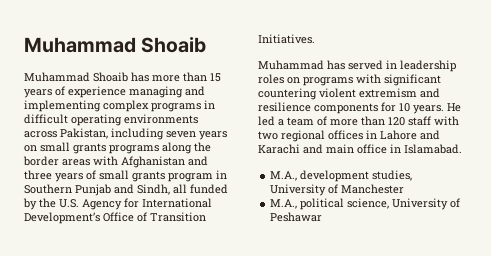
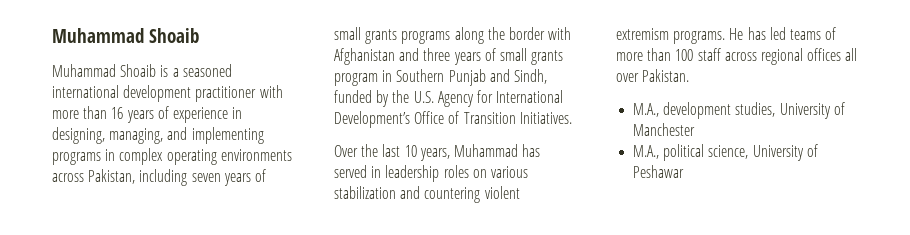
[131,72,221,82] has more than 15 -> [160,64,232,77] [52,85,283,102] [52,106,124,119] is a seasoned international development practitioner with more than 16
[129,86,183,98] managing -> [232,107,243,119] [52,127,164,144] in designing, managing,
[103,100,149,112] complex -> (264, 135) none
[24,114,68,124] difficult -> [119,148,164,165] complex
[24,145,37,152] on -> [254,169,266,182] of
[62,159,90,166] areas -> (545, 33) none
[173,184,187,194] all -> (547, 76) none
(315, 39) none -> [334,144,450,161] Over the last 10 years,
[303,74,441,86] [258,88,440,100] [258,102,461,114] [258,116,459,126] [258,130,440,142] [258,144,462,154] programs with significant countering violent extremism and resilience components for 10 years. He led a team of more than 120 staff with two regional offices in Lahore and Karachi and main office in Islamabad. -> [490,166,528,178] [334,186,520,203] [616,27,837,44] [616,48,858,65] [616,69,690,82] various stabilization and countering violent extremism programs. He has led teams of more than 100 staff across regional offices all over Pakistan.

